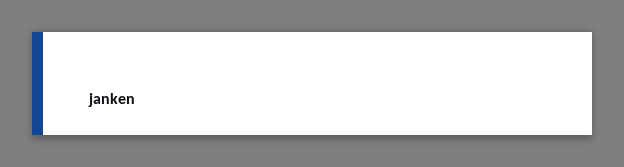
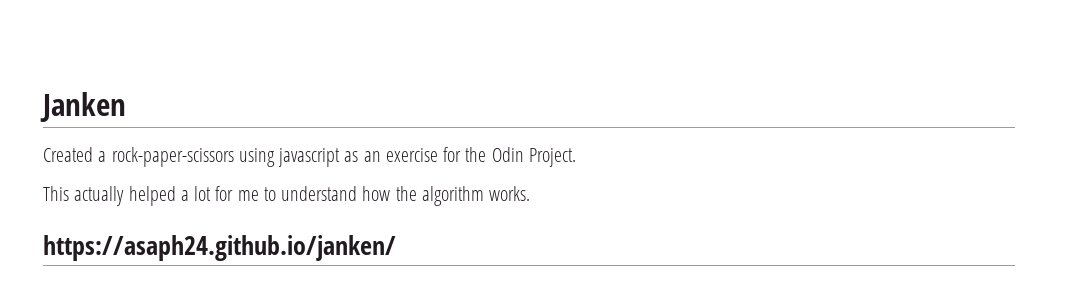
[88,93,135,107] janken -> [40,92,126,122] [43,147,576,167] [43,186,531,206] [43,235,396,261] Janken // Created a rock-paper-scissors using javascript as an exercise for the Odin Project. // This actually helped a lot for me to understand how the algorithm works. // https://asaph24.github.io/janken/

